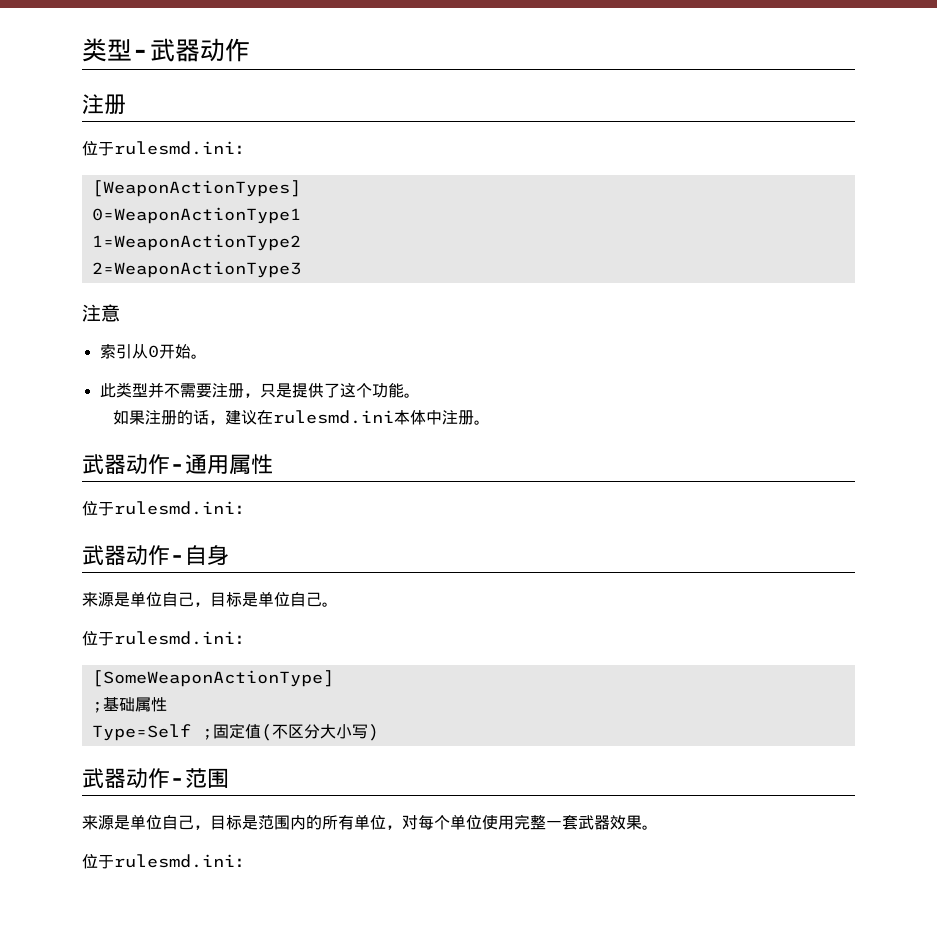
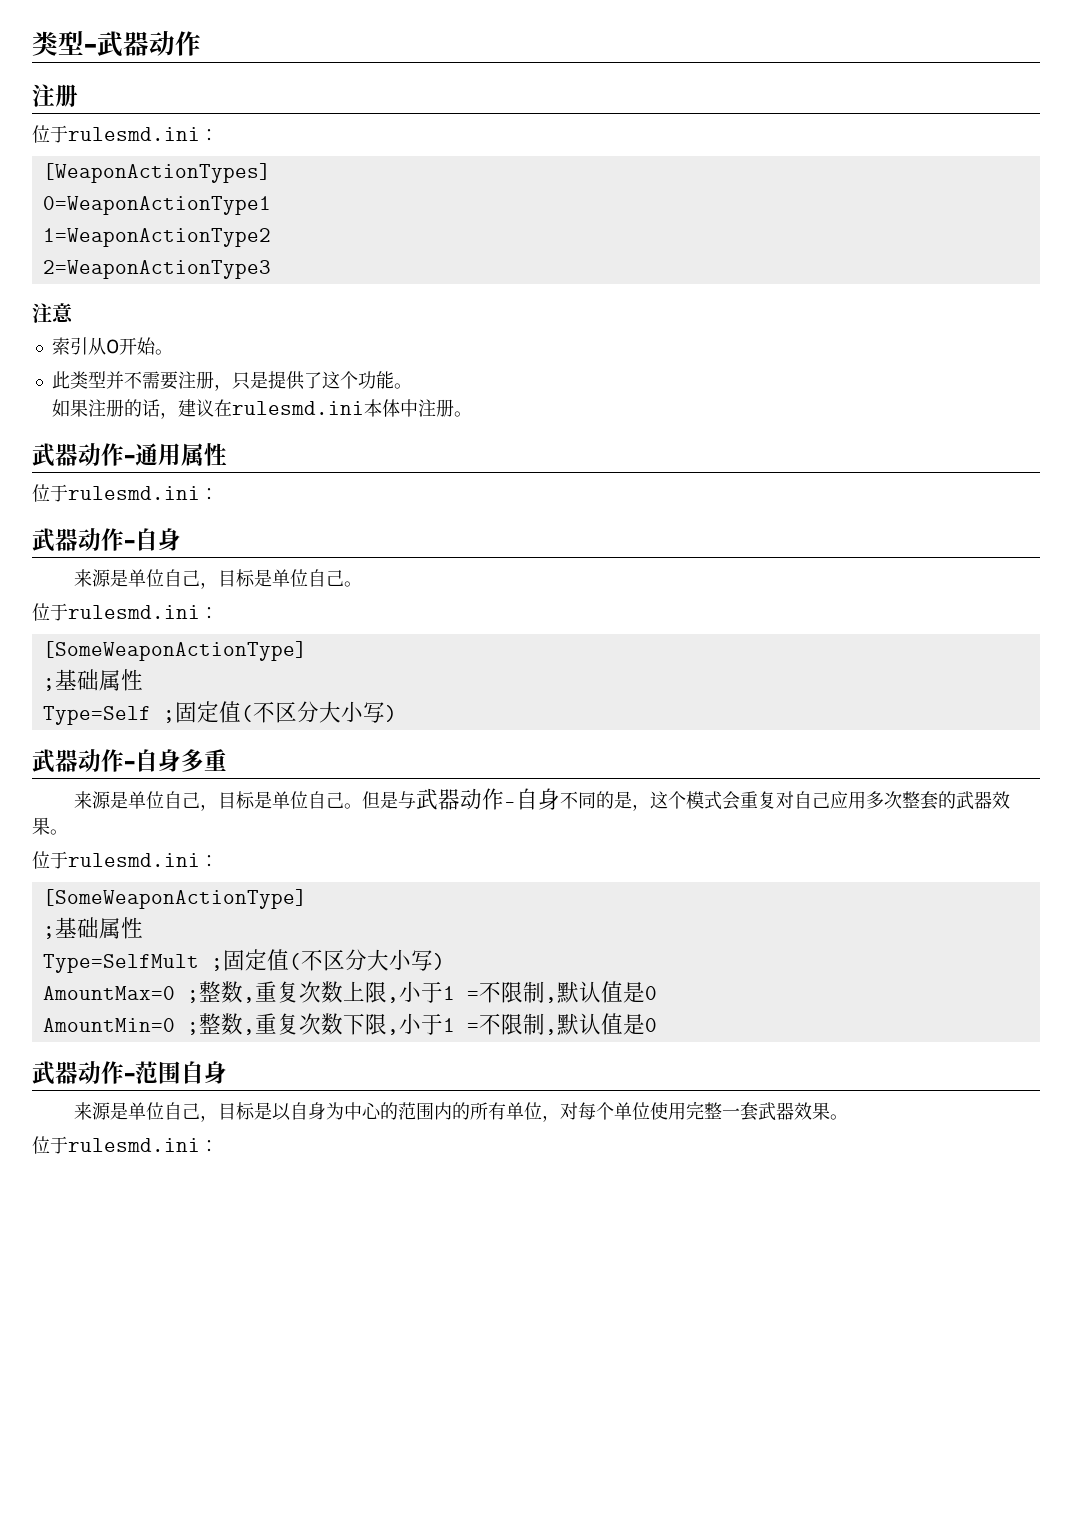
[185,768,229,788] [82,814,258,830] 范围 // 来源是单位自己，目标是 -> [135,749,227,772] [74,788,1011,811] [32,817,68,835] [32,851,218,869] [42,889,307,909] [42,917,143,939] [42,949,445,973] [42,981,657,1003] [42,1013,657,1035] [32,1061,227,1085] [74,1102,399,1122] 自身多重 // 来源是单位自己，目标是单位自己。但是与武器动作-自身不同的是，这个模式会重复对自己应用多次整套的武器效果。 // 位于rulesmd.ini： // [SomeWeaponActionType] // ;基础属性 // Type=SelfMult ;固定值(不区分大小写) // AmountMax=0 ;整数,重复次数上限,小于1 =不限制,默认值是0 // AmountMin=0 ;整数,重复次数下限,小于1 =不限制,默认值是0 // 武器动作-范围自身 // 来源是单位自己，目标是以自身为中心的

